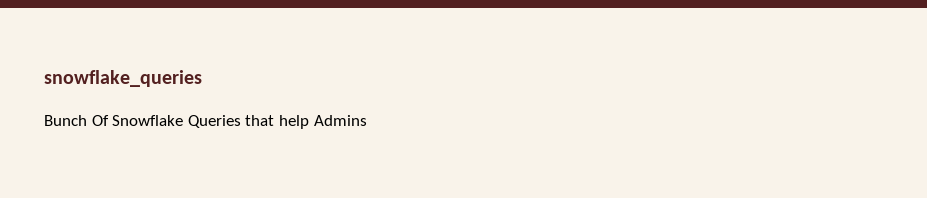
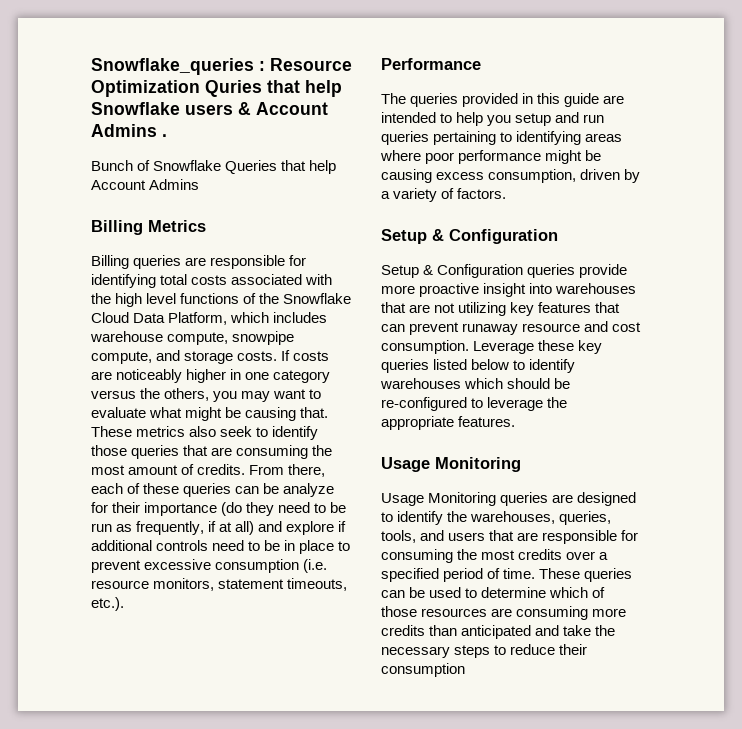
[44,70,202,87] snowflake_queries -> [91,58,352,75] [91,80,342,97] [91,102,328,115] [91,124,167,137] Snowflake_queries : Resource Optimization Quries that help Snowflake users & Account Admins .
[91,115,109,126] Of -> [137,160,151,171] of
[313,115,367,126] Admins -> [91,179,200,190] [91,220,206,235] [91,255,307,269] [91,274,333,288] [91,293,352,307] [91,312,328,325] [90,331,295,345] [91,350,330,364] [91,369,331,383] [91,388,322,402] [91,407,329,421] [91,426,319,440] [91,445,333,459] [91,464,326,477] [91,483,335,497] [91,502,347,516] [91,521,347,535] [91,540,351,554] [91,559,328,573] [91,578,348,591] [91,597,124,611] [381,58,481,70] [381,93,625,107] [381,112,605,126] [381,131,623,145] [380,150,602,164] [381,169,641,183] [381,188,507,202] [381,229,558,244] [381,264,628,278] [381,283,637,297] [381,302,621,316] [381,321,642,335] [381,340,603,354] [381,359,576,373] [380,378,571,389] [381,397,568,411] [381,416,516,430] [381,457,521,472] [381,492,637,506] [381,511,612,525] [381,530,639,544] [381,549,609,563] [381,568,633,582] [381,587,606,598] [381,606,627,620] [381,625,616,639] [381,644,588,658] [381,663,465,677] Account Admins // Billing Metrics // Billing queries are responsible for identifying total costs associated with the high level functions of the Snowflake Cloud Data Platform, which includes warehouse compute, snowpipe compute, and storage costs. If costs are noticeably higher in one category versus the others, you may want to evaluate what might be causing that. These metrics also seek to identify those queries that are consuming the most amount of credits. From there, each of these queries can be analyze for their importance (do they need to be run as frequently, if at all) and explore if additional controls need to be in place to prevent excessive consumption (i.e. resource monitors, statement timeouts, etc.). // Performance // The queries provided in this guide are intended to help you setup and run queries pertaining to identifying areas where poor performance might be causing excess consumption, driven by a variety of factors. // Setup & Configuration // Setup & Configuration queries provide more proactive insight into warehouses that are not utilizing key features that can prevent runaway resource and cost consumption. Leverage these key queries listed below to identify warehouses which should be re-configured to leverage the appropriate features. // Usage Monitoring // Usage Monitoring queries are designed to identify the warehouses, queries, tools, and users that are responsible for consuming the most credits over a specified period of time. These queries can be used to determine which of those resources are consuming more credits than anticipated and take the necessary steps to reduce their consumption

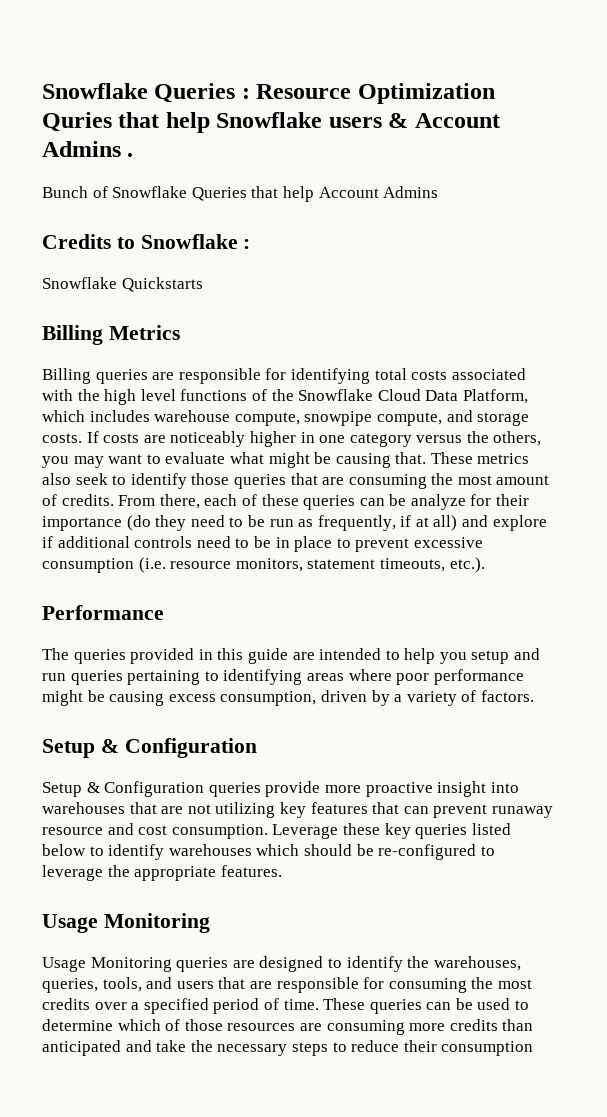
[91,58,254,75] Snowflake_queries -> [42,83,236,103] Snowflake Queries
(200, 184) none -> [42,234,251,249] [42,277,203,292] // Credits to Snowflake : // Snowflake Quickstarts

